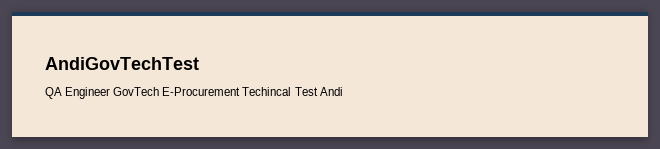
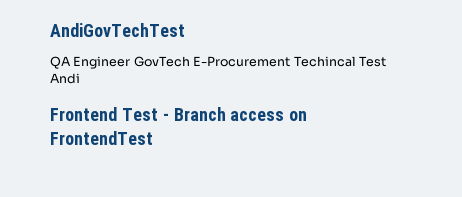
(343, 91) none -> [50,107,308,121] [50,131,153,145] // Frontend Test - Branch access on FrontendTest

